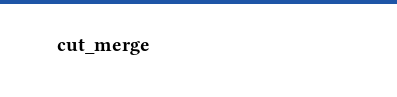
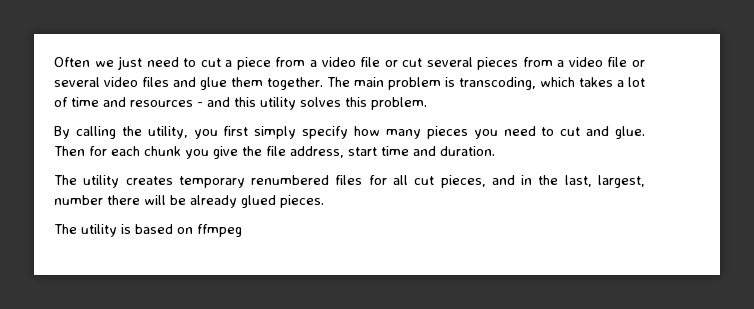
[57,38,150,55] cut_merge -> [54,56,645,70] [54,77,645,90] [54,97,427,110] [54,126,645,139] [54,146,495,159] [54,175,645,188] [54,195,324,208] [54,224,242,237] Often we just need to cut a piece from a video file or cut several pieces from a video file or several video files and glue them together. The main problem is transcoding, which takes a lot of time and resources - and this utility solves this problem. // By calling the utility, you first simply specify how many pieces you need to cut and glue. Then for each chunk you give the file address, start time and duration. // The utility creates temporary renumbered files for all cut pieces, and in the last, largest, number there will be already glued pieces. // The utility is based on ffmpeg

